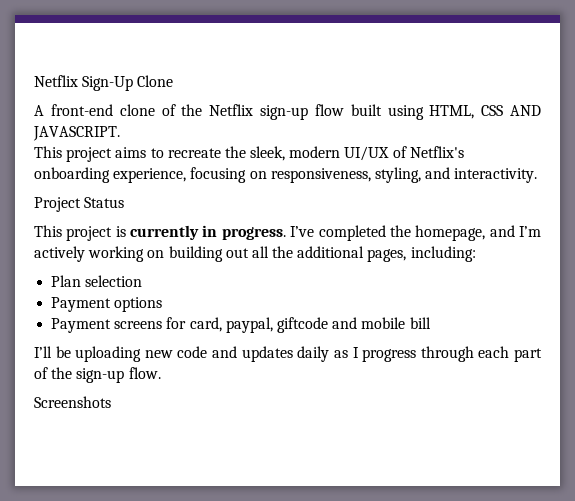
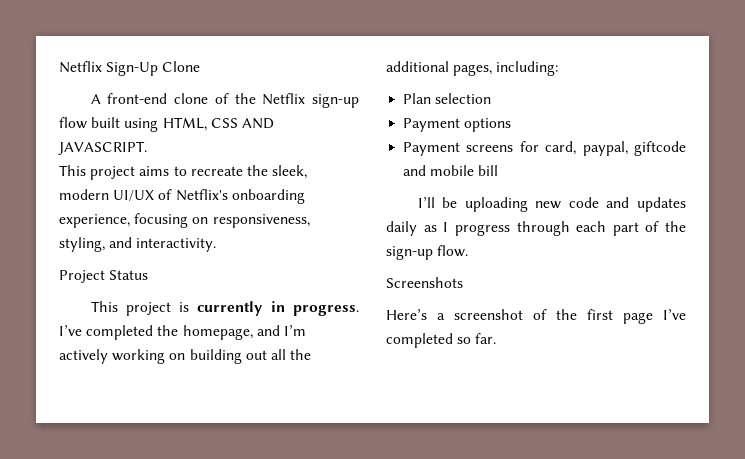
(111, 402) none -> [386,309,686,324] [386,333,497,348] // Here’s a screenshot of the first page I’ve completed so far.

